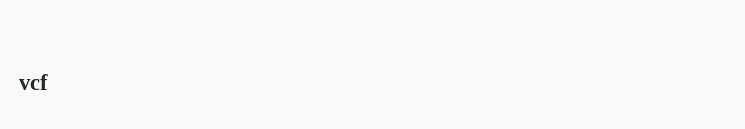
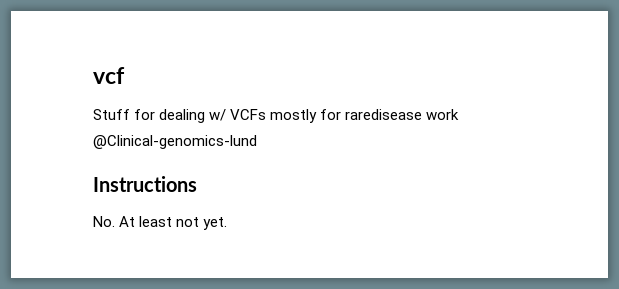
(48, 82) none -> [93,109,460,123] [93,135,257,149] [93,176,197,192] [93,216,228,230] // Stuff for dealing w/ VCFs mostly for raredisease work @Clinical-genomics-lund // Instructions // No. At least not yet.

